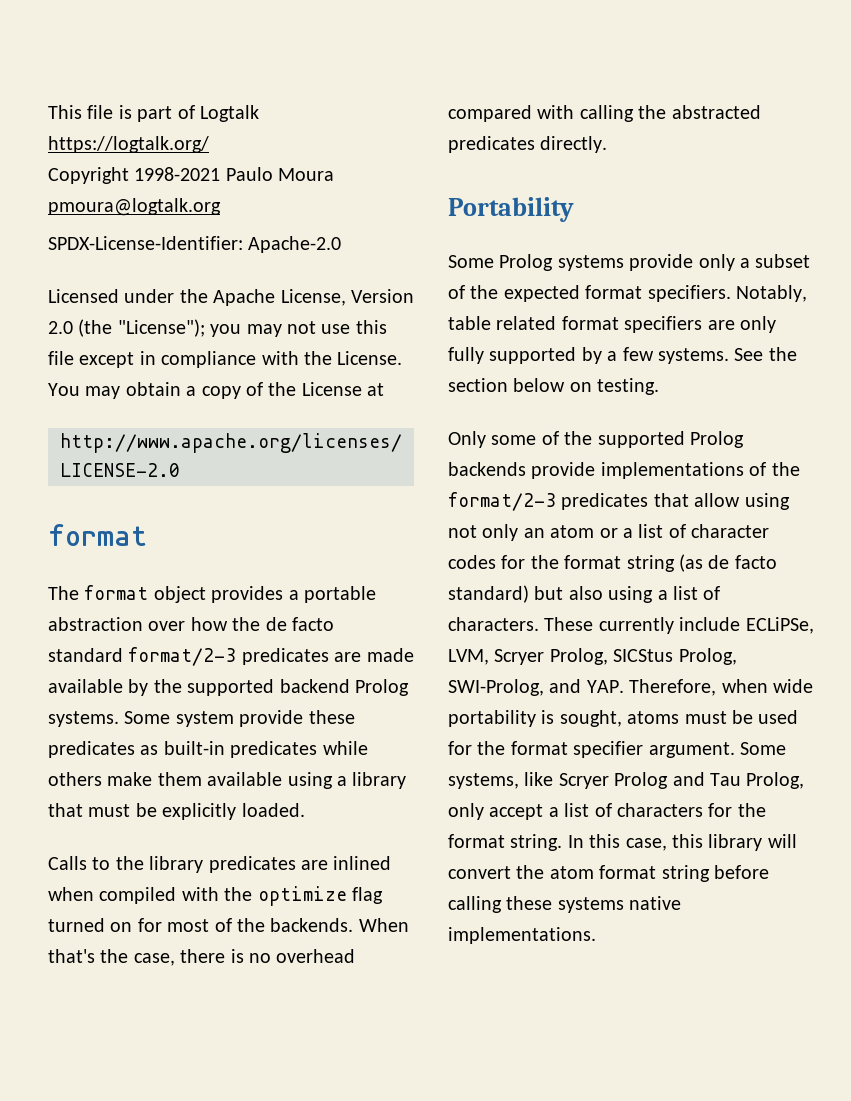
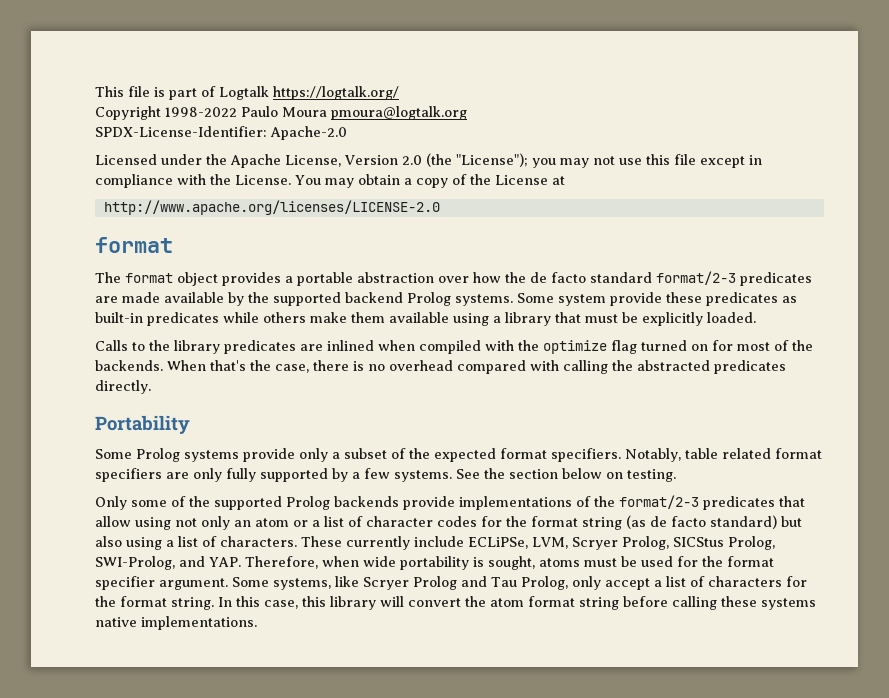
[134,167,221,181] 1998-2021 -> [165,107,237,117] 1998-2022

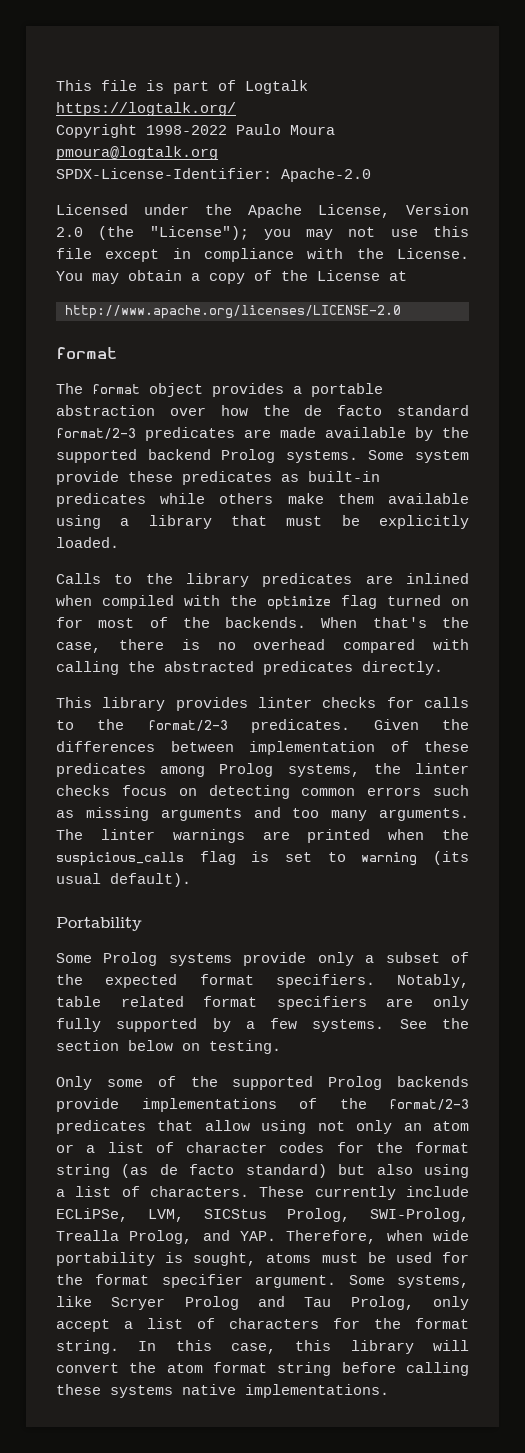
(151, 387) none -> [56,697,469,711] [56,719,469,733] [56,741,469,755] [56,763,469,777] [56,785,469,799] [56,807,469,821] [56,829,469,843] [56,851,469,866] [56,873,191,887] // This library provides linter checks for calls to the format/2-3 predicates. Given the differences between implementation of these predicates among Prolog systems, the linter checks focus on detecting common errors such as missing arguments and too many arguments. The linter warnings are printed when the suspicious_calls flag is set to warning (its usual default).
[571,536,669,550] Scryer Prolog, -> (184, 1215) none
(175, 563) none -> [56,1230,193,1244] Trealla Prolog,

